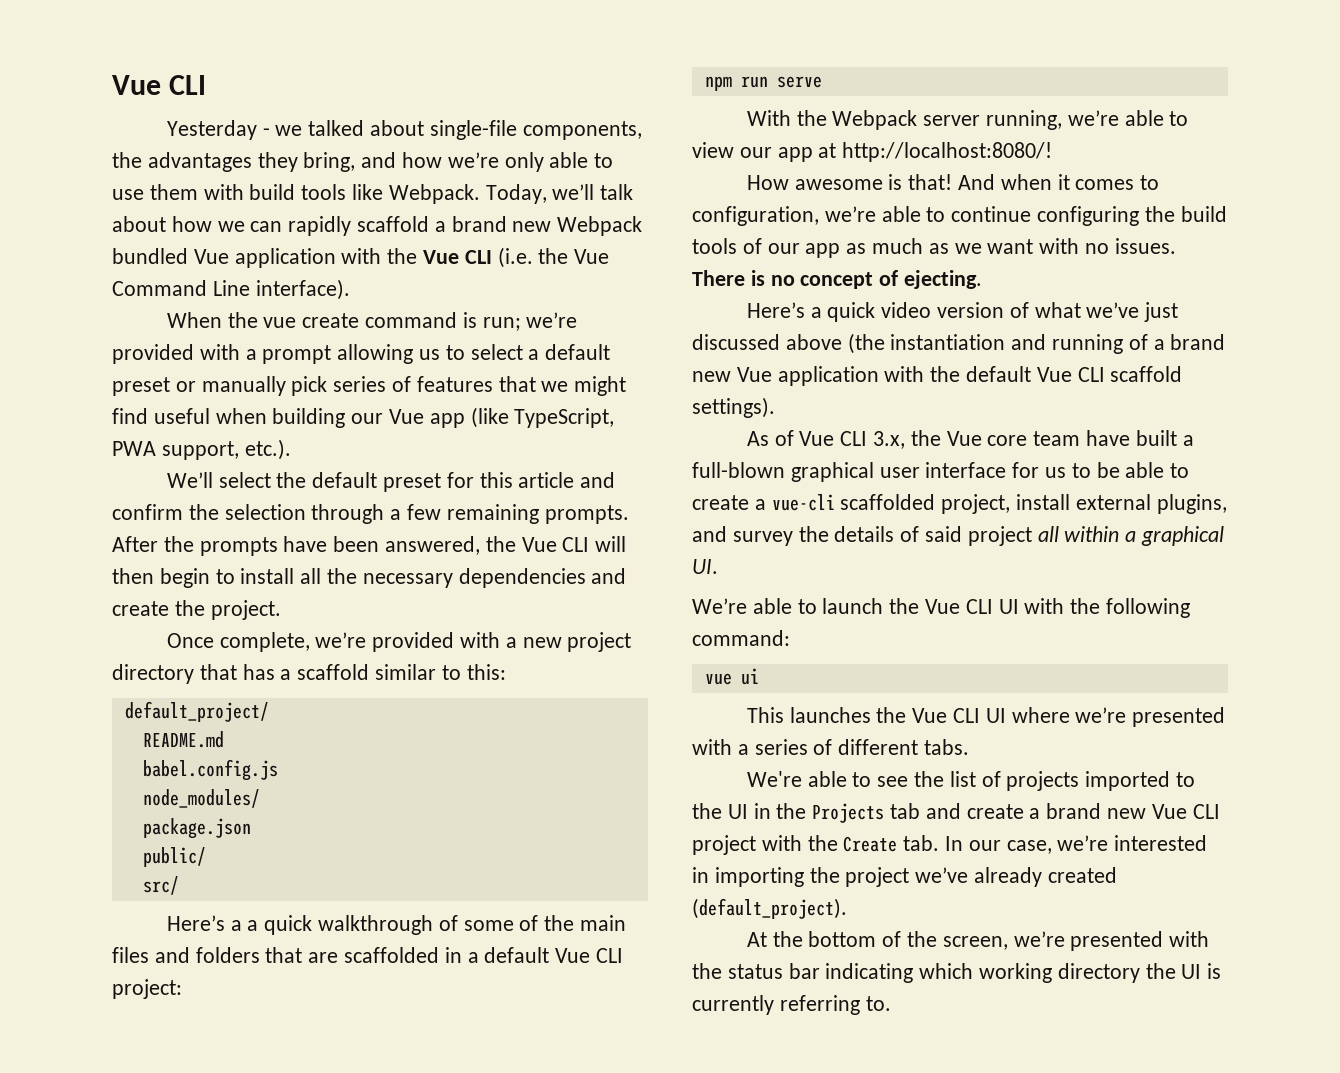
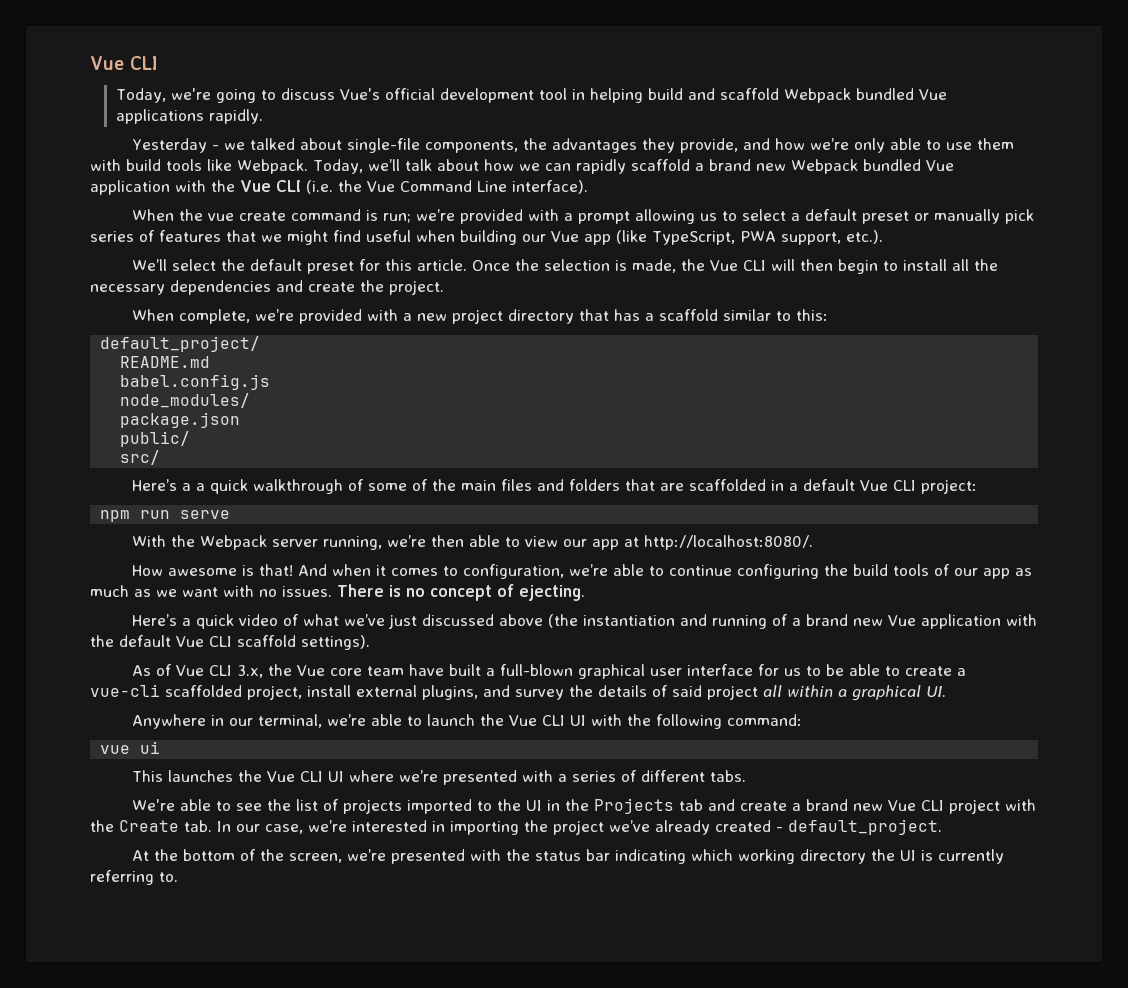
[112,75,207,95] Vue CLI -> [90,56,157,70] [115,88,947,103] [115,109,263,124] Vue CLI // Today, we're going to discuss Vue's official development tool in helping build and scaffold Webpack bundled Vue applications rapidly.
[303,152,356,172] bring, -> [679,138,738,153] provide,
[518,472,616,488] [112,504,629,524] [112,536,481,556] article and confirm the selection through a few remaining prompts. After the prompts have been answered, -> [416,259,676,273] article. Once the selection is made,
[166,633,214,648] Once -> [131,309,174,321] When
(1119, 118) none -> [430,535,464,547] then
[842,142,1053,162] http://localhost:8080/! -> [643,535,813,550] http://localhost:8080/.
[937,302,1005,318] version -> (278, 620) none
[692,598,747,614] We’re -> [131,714,366,729] Anywhere in our terminal, we’re
[692,898,847,919] (default_project). -> [776,819,942,835] - default_project.

